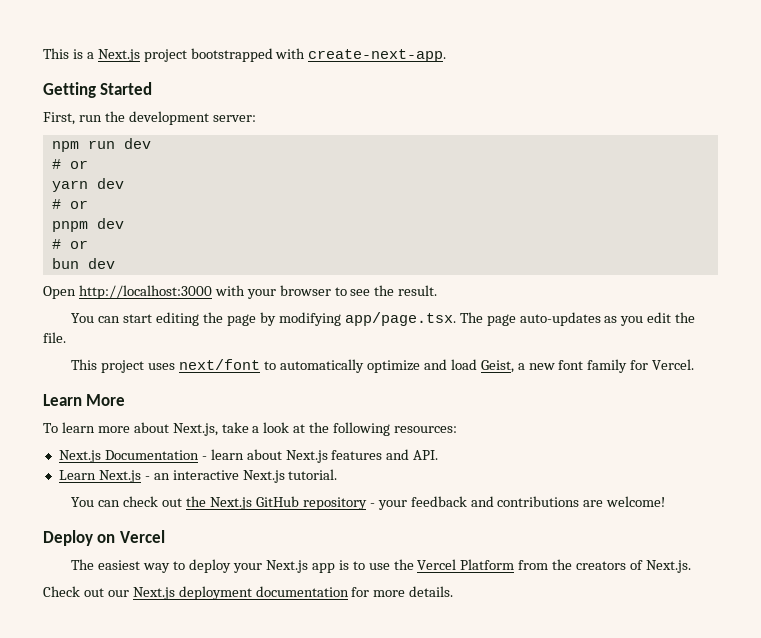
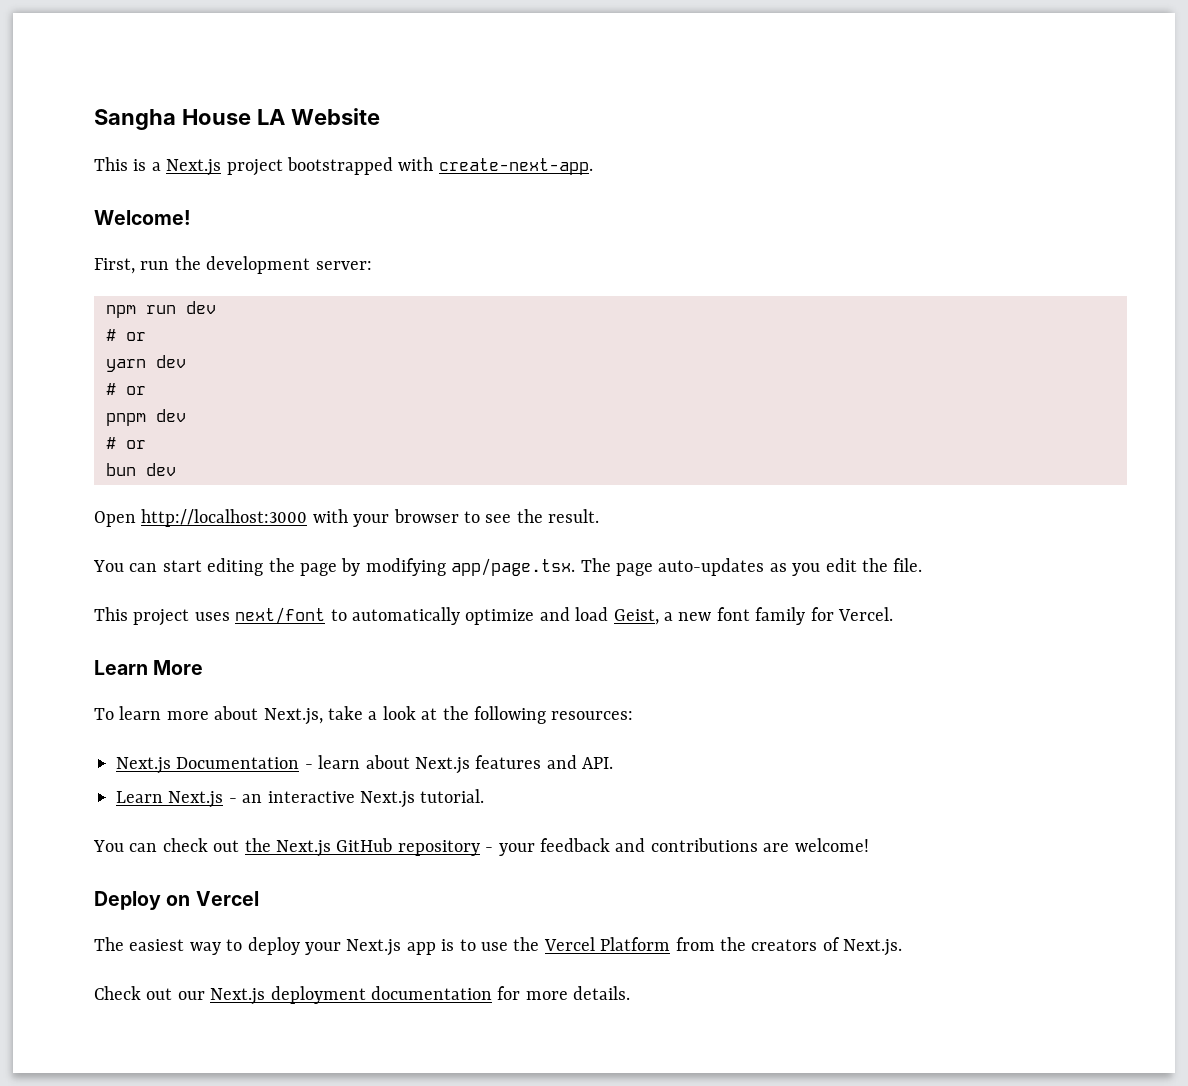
(43, 53) none -> [94,108,380,130] Sangha House LA Website //
[43,82,153,98] Getting Started -> [94,210,191,225] Welcome!

